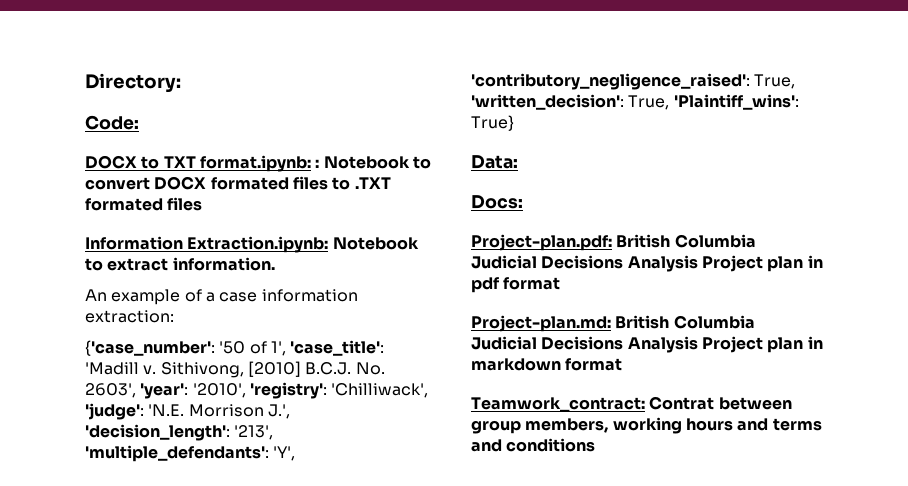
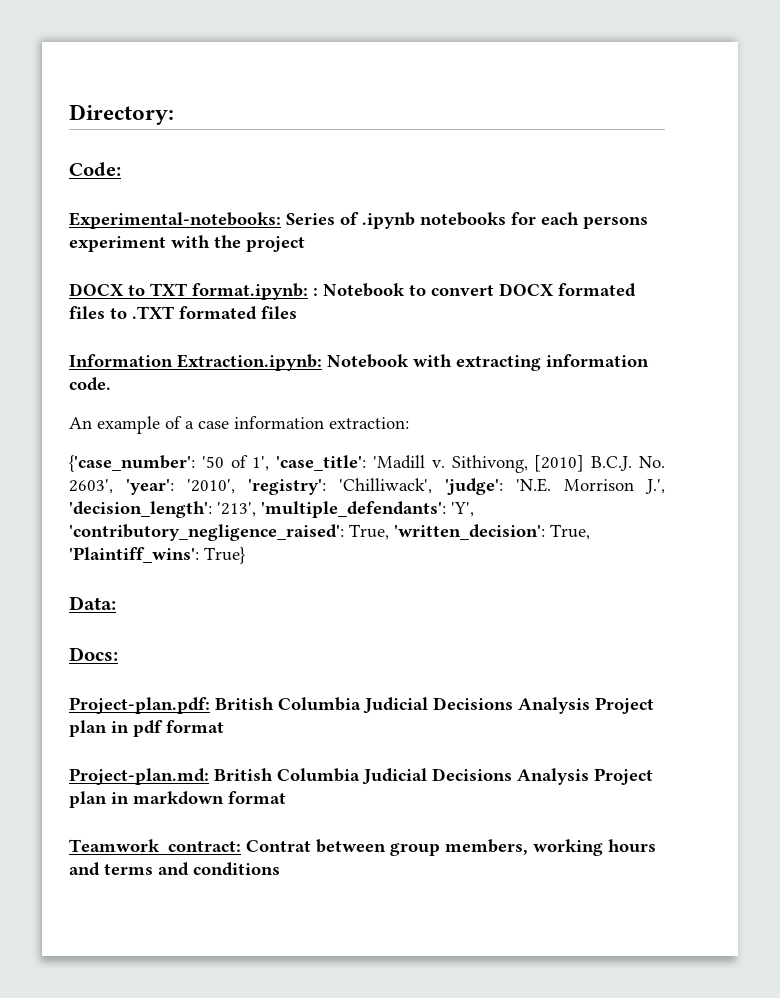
(139, 122) none -> [69,212,648,229] [69,235,305,252] // Experimental-notebooks: Series of .ipynb notebooks for each persons experiment with the project
[85,257,275,271] to extract information. -> [413,354,649,371] [69,377,111,391] with extracting information code.

